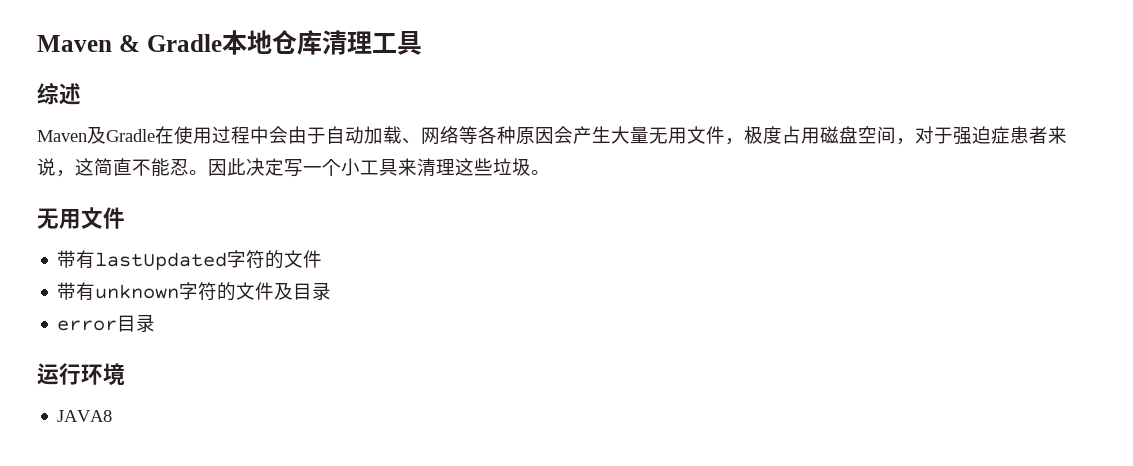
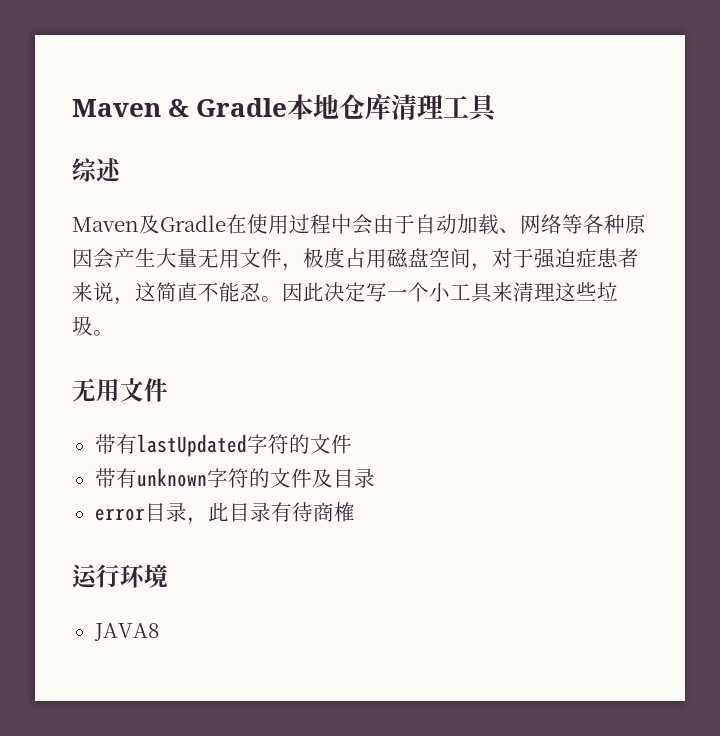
(156, 323) none -> [186,502,355,525] ，此目录有待商榷

